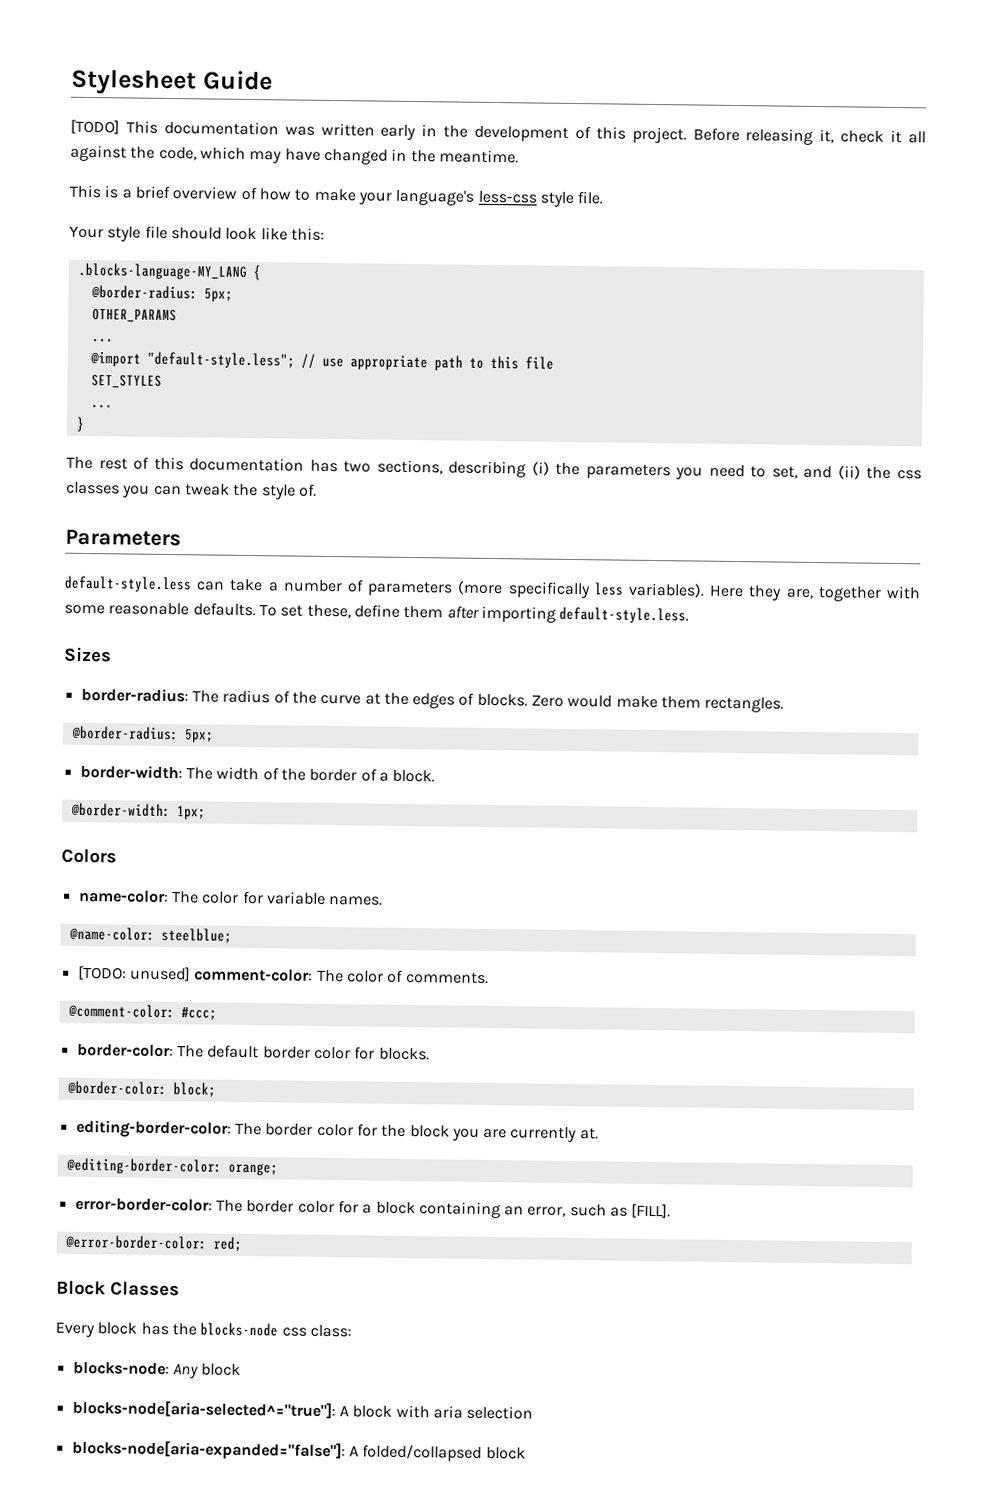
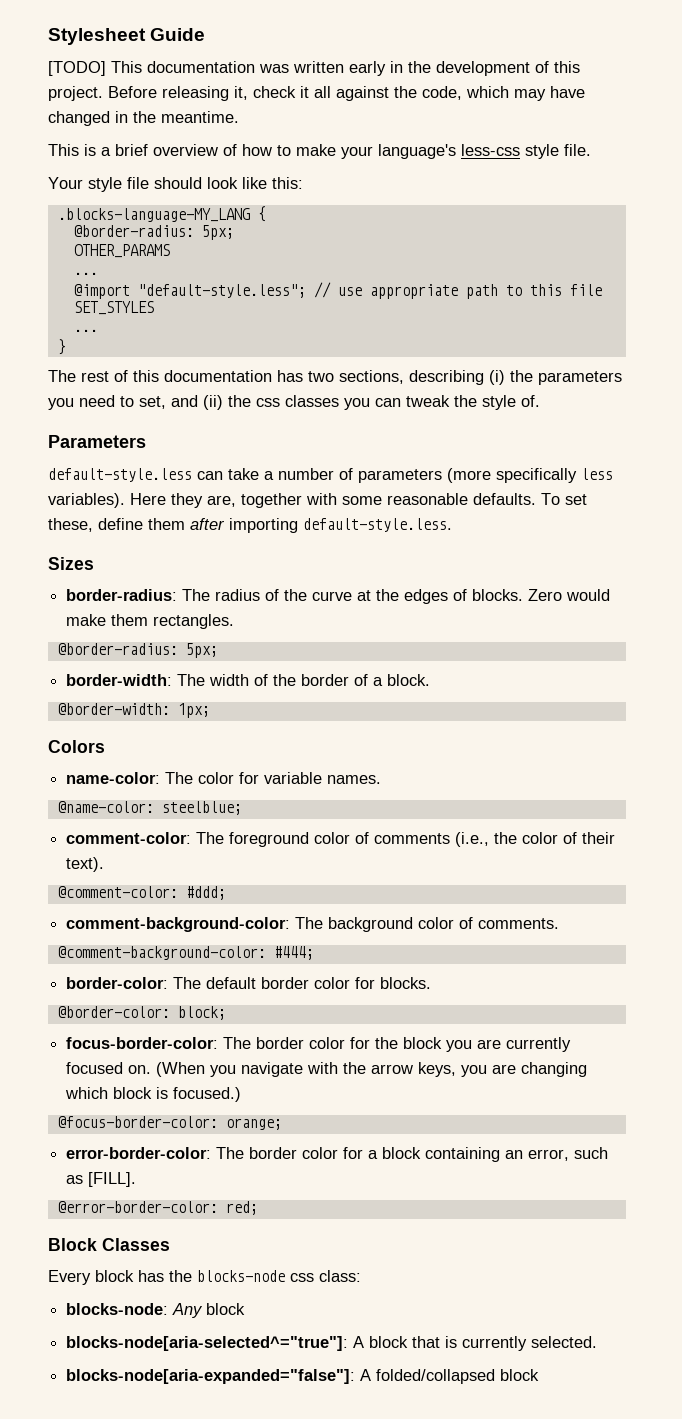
[77,965,344,983] [TODO: unused] comment-color: The -> [66,832,616,847] [66,857,105,872] [57,886,226,900] [66,917,414,932] comment-color: The foreground color of comments (i.e., the color of their text). // @comment-color: #ddd; // comment-background-color: The background
[67,1003,217,1021] @comment-color: #ccc; -> [57,946,314,960] @comment-background-color: #444;
[75,1119,232,1139] editing-border-color: -> [66,1037,219,1049] focus-border-color:
[579,1128,599,1140] [65,1157,222,1175] at. // @editing-border-color: -> [66,1062,588,1077] [65,1087,242,1102] [57,1116,218,1128] focused on. (When you navigate with the arrow keys, you are changing which block is focused.) // @focus-border-color:
[395,1404,534,1420] with aria selection -> [412,1336,598,1351] that is currently selected.

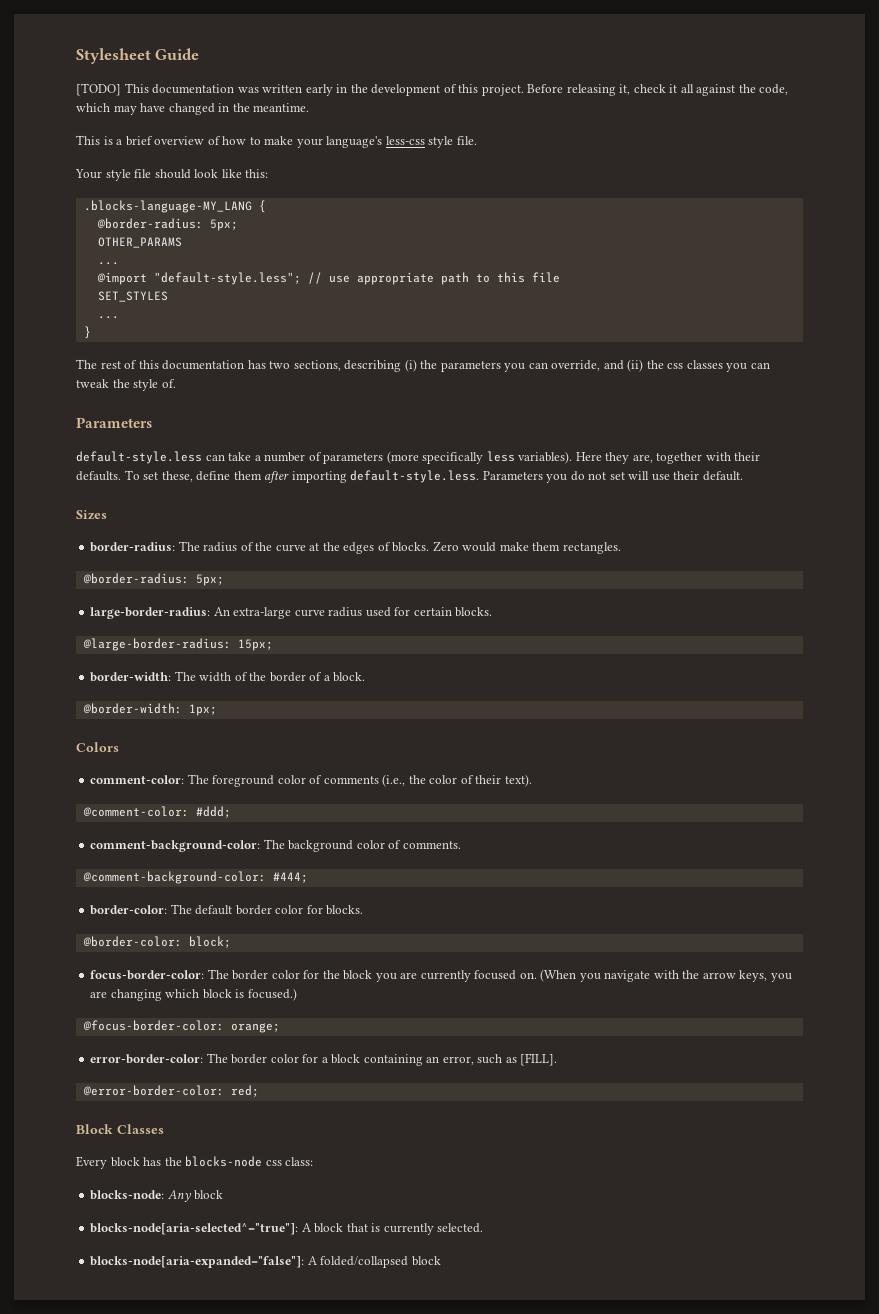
[79,395,166,409] need to set, -> [528,360,601,371] can override,
[342,493,468,505] some reasonable -> [734,452,761,461] their
(452, 525) none -> [482,471,743,483] Parameters you do not set will use their default.
(218, 650) none -> [90,607,493,619] [82,638,273,651] // large-border-radius: An extra-large curve radius used for certain blocks. // @large-border-radius: 15px;
[66,772,382,784] [57,801,242,815] // name-color: The color for variable names. // @name-color: steelblue; -> (119, 747) none

